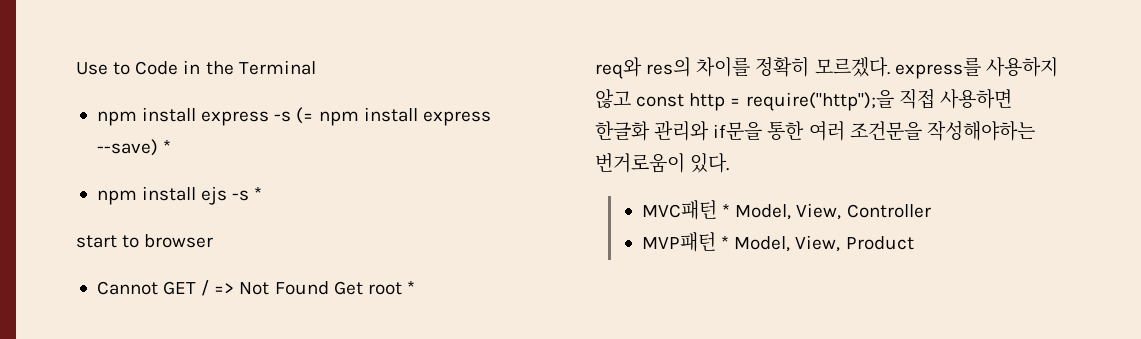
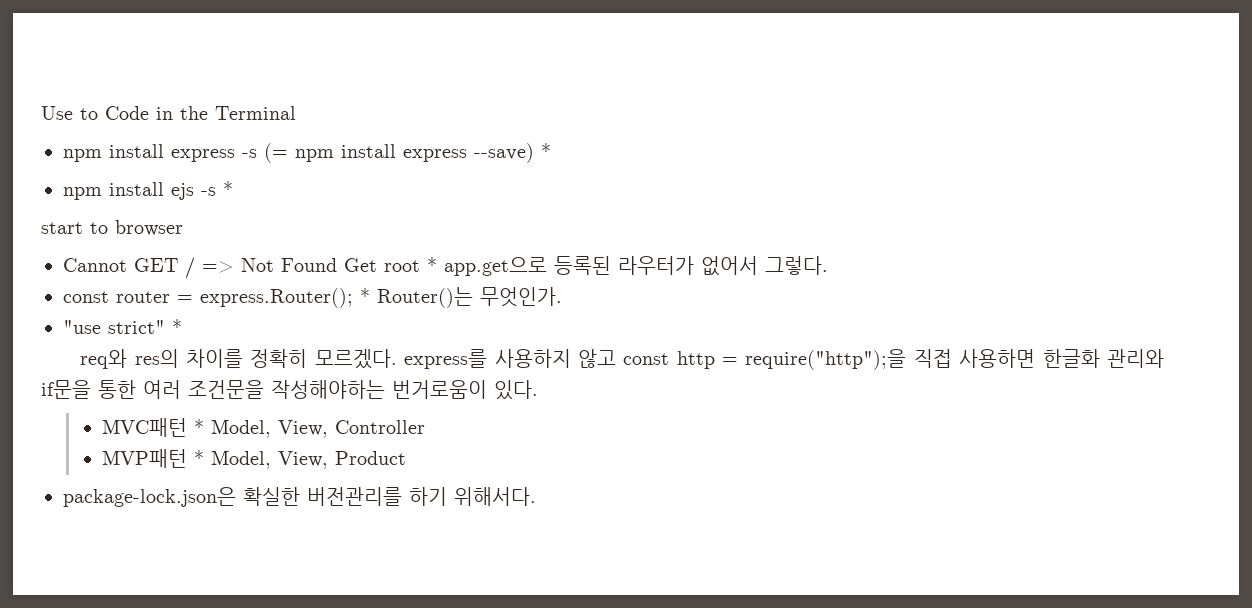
(415, 287) none -> [444,256,828,276] [63,287,562,308] [63,319,182,334] app.get으로 등록된 라우터가 없어서 그렇다. // const router = express.Router(); * Router()는 무엇인가. // "use strict" *
(914, 243) none -> [63,487,536,507] // package-lock.json은 확실한 버전관리를 하기 위해서다.

